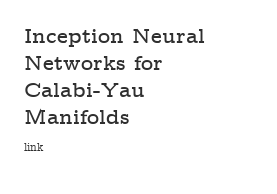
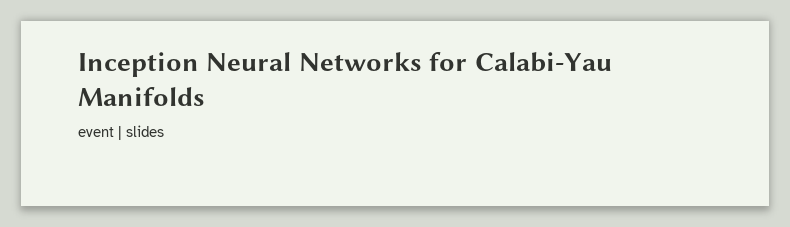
[24,143,44,151] link -> [78,125,164,140] event | slides

